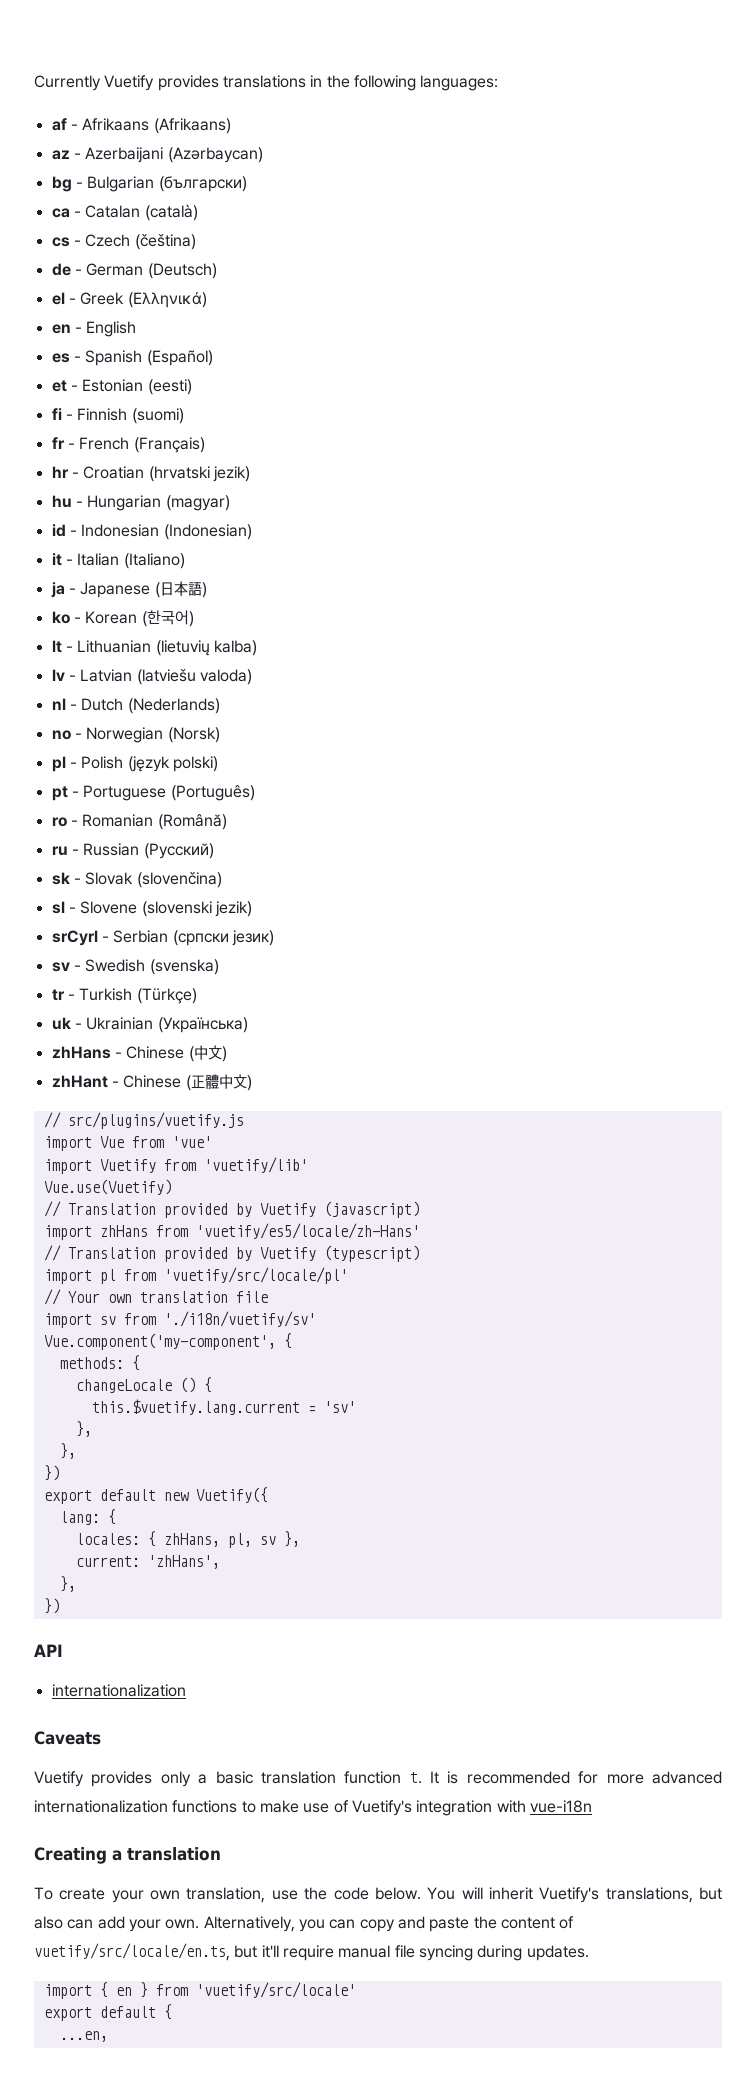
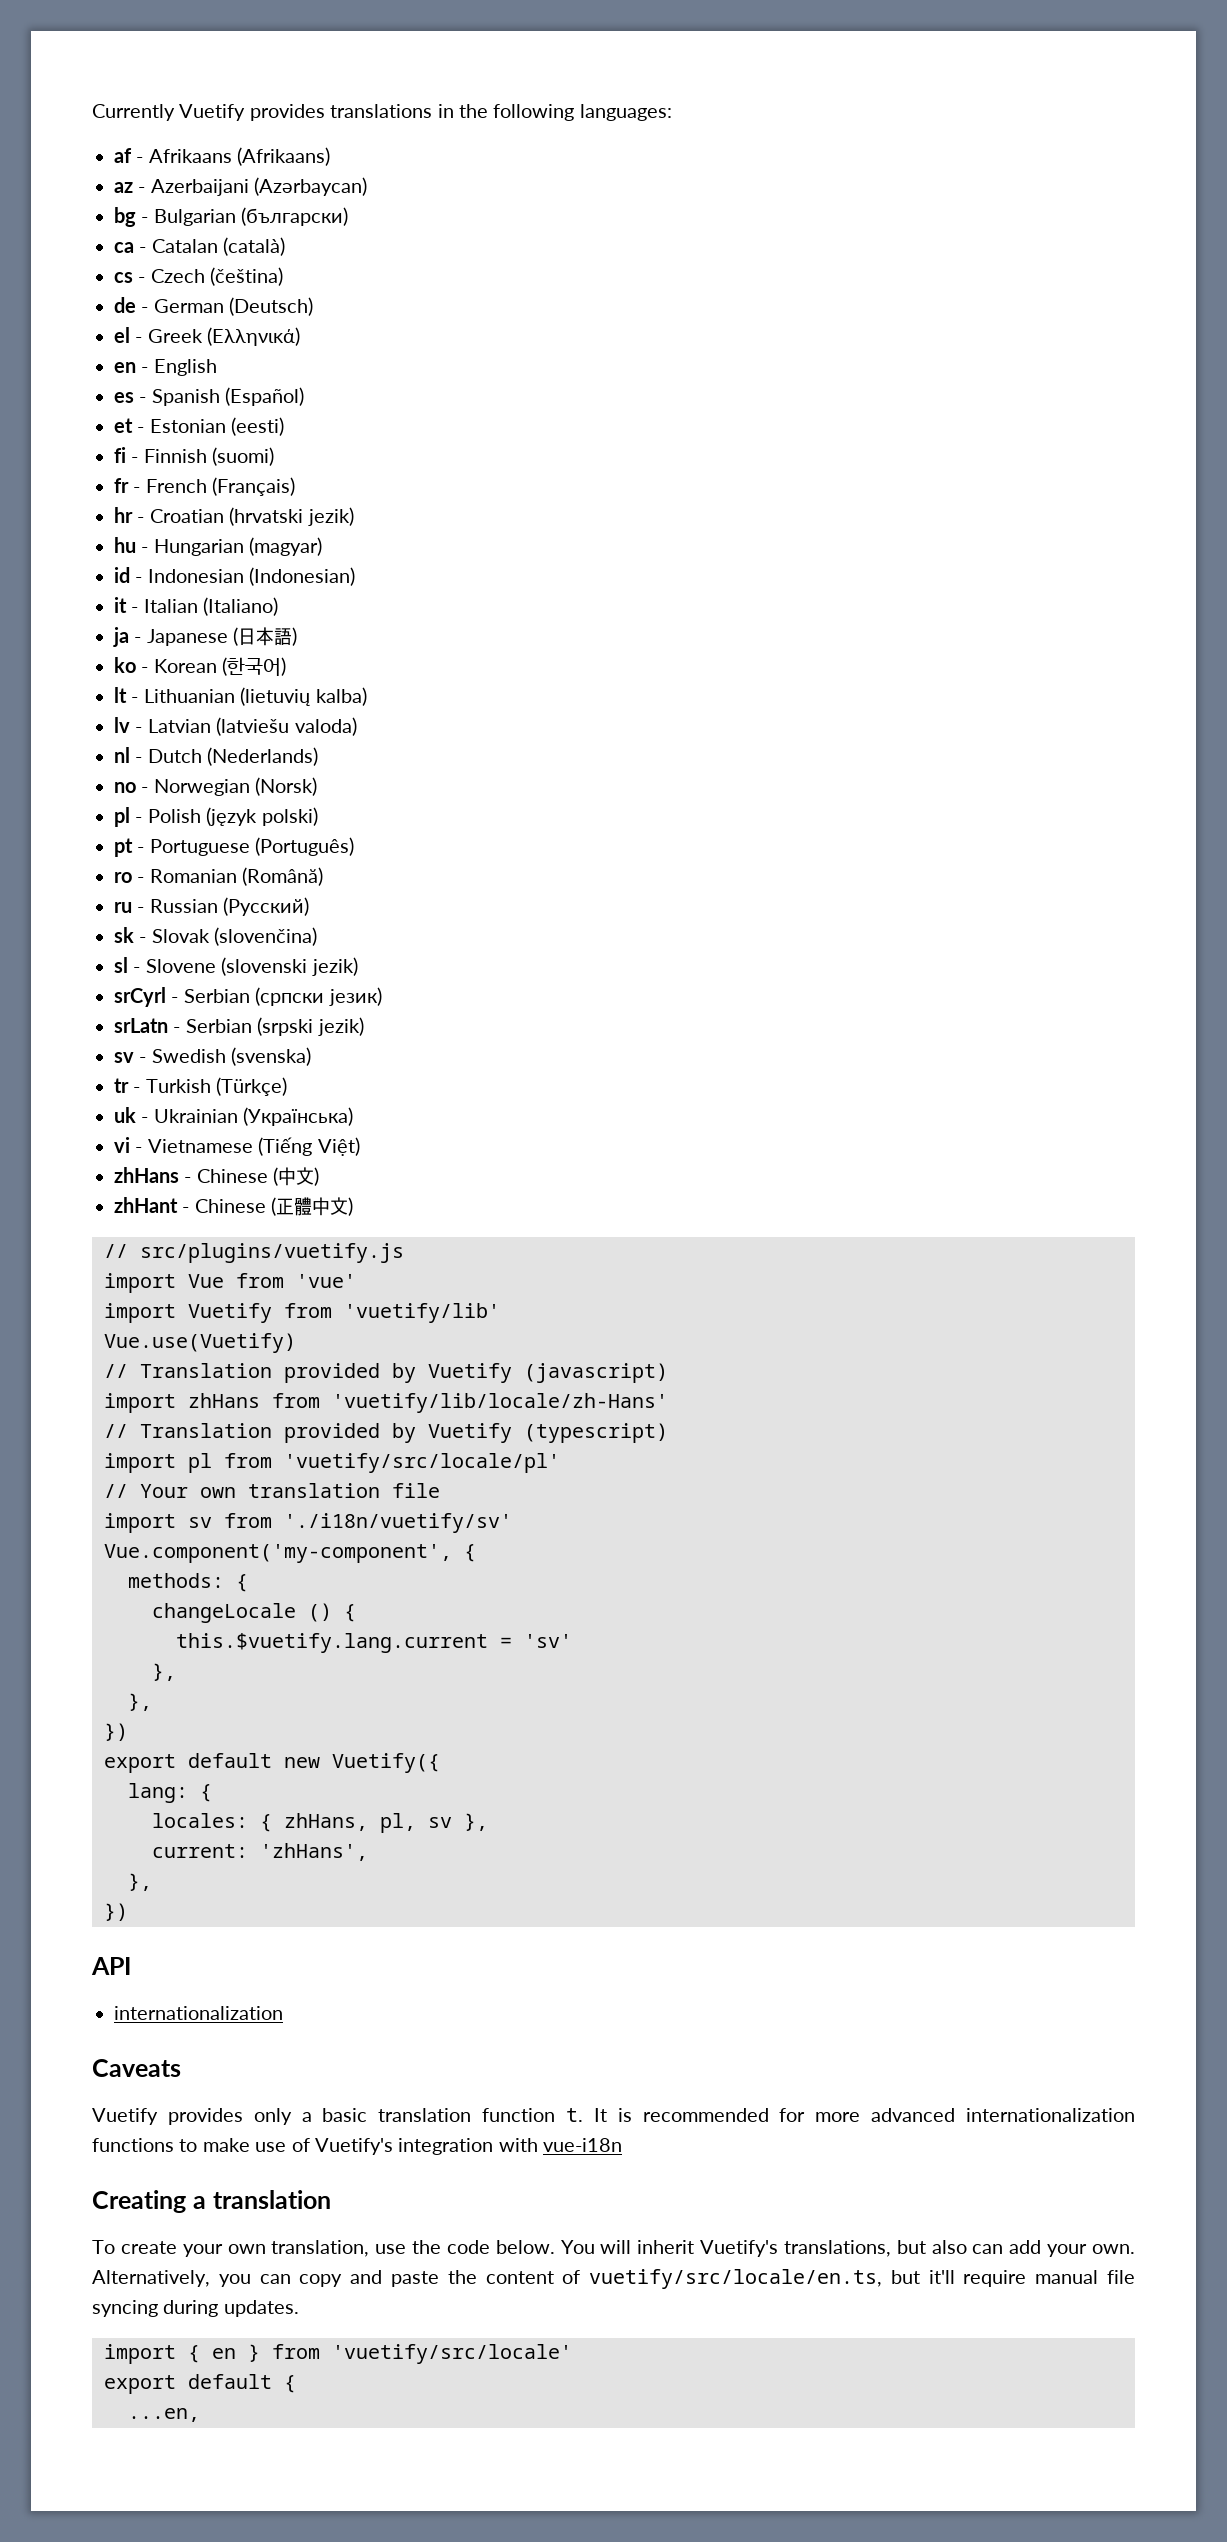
(274, 938) none -> [114,1017,364,1036] // srLatn - Serbian (srpski jezik)
(248, 1025) none -> [114,1137,360,1156] // vi - Vietnamese (Tiếng Việt)
[195,1223,420,1239] 'vuetify/es5/locale/zh-Hans' -> [332,1393,668,1413] 'vuetify/lib/locale/zh-Hans'

